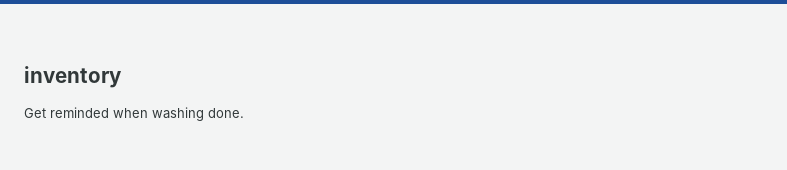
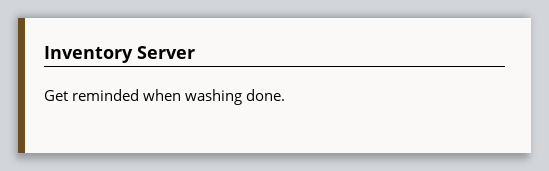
[24,66,122,88] inventory -> [44,46,195,63] Inventory Server

